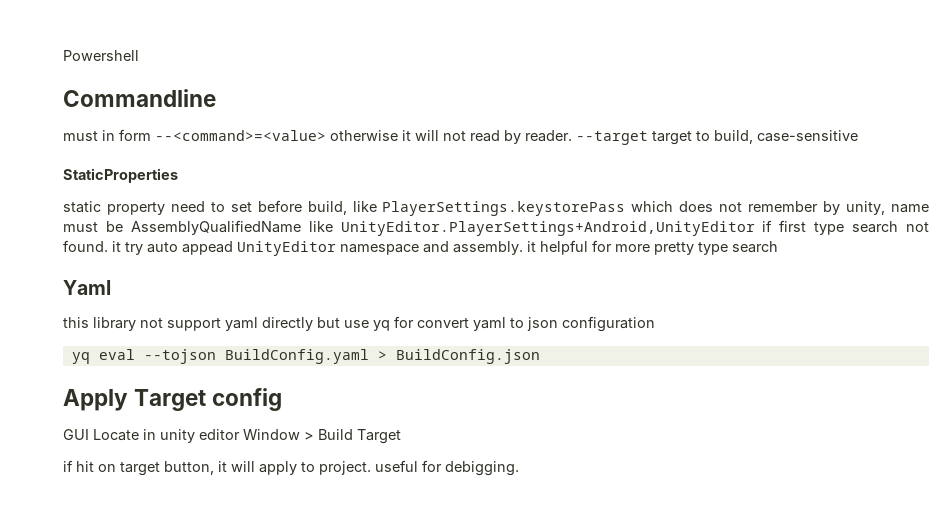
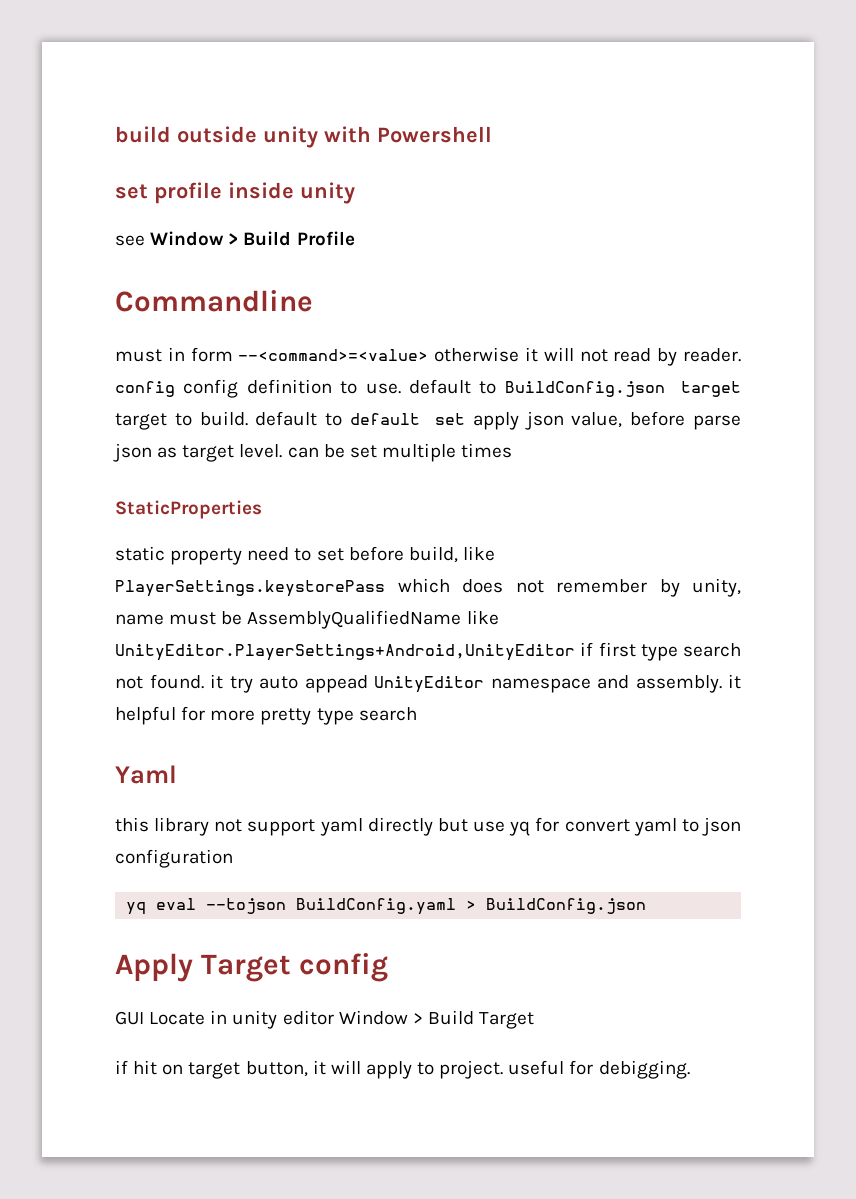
[63,50,139,61] Powershell -> [115,126,492,148] [115,182,355,204] [115,231,355,246] build outside unity with Powershell // set profile inside unity // see Window > Build Profile
[576,130,858,145] --target target to build, case-sensitive -> [115,379,741,398] [115,411,742,430] [113,443,513,462] config config definition to use. default to BuildConfig.json target target to build. default to default set apply json value, before parse json as target level. can be set multiple times

